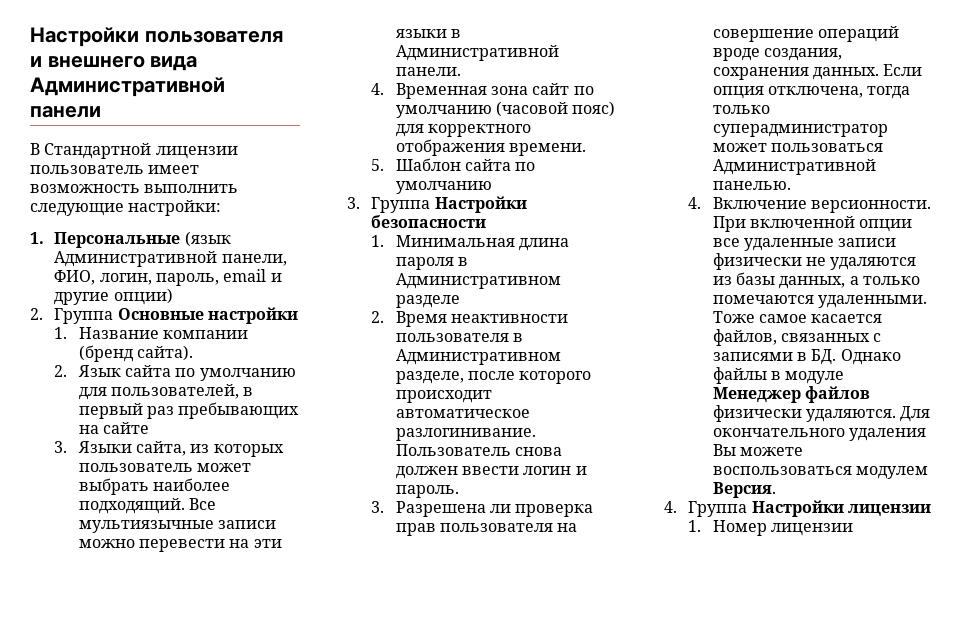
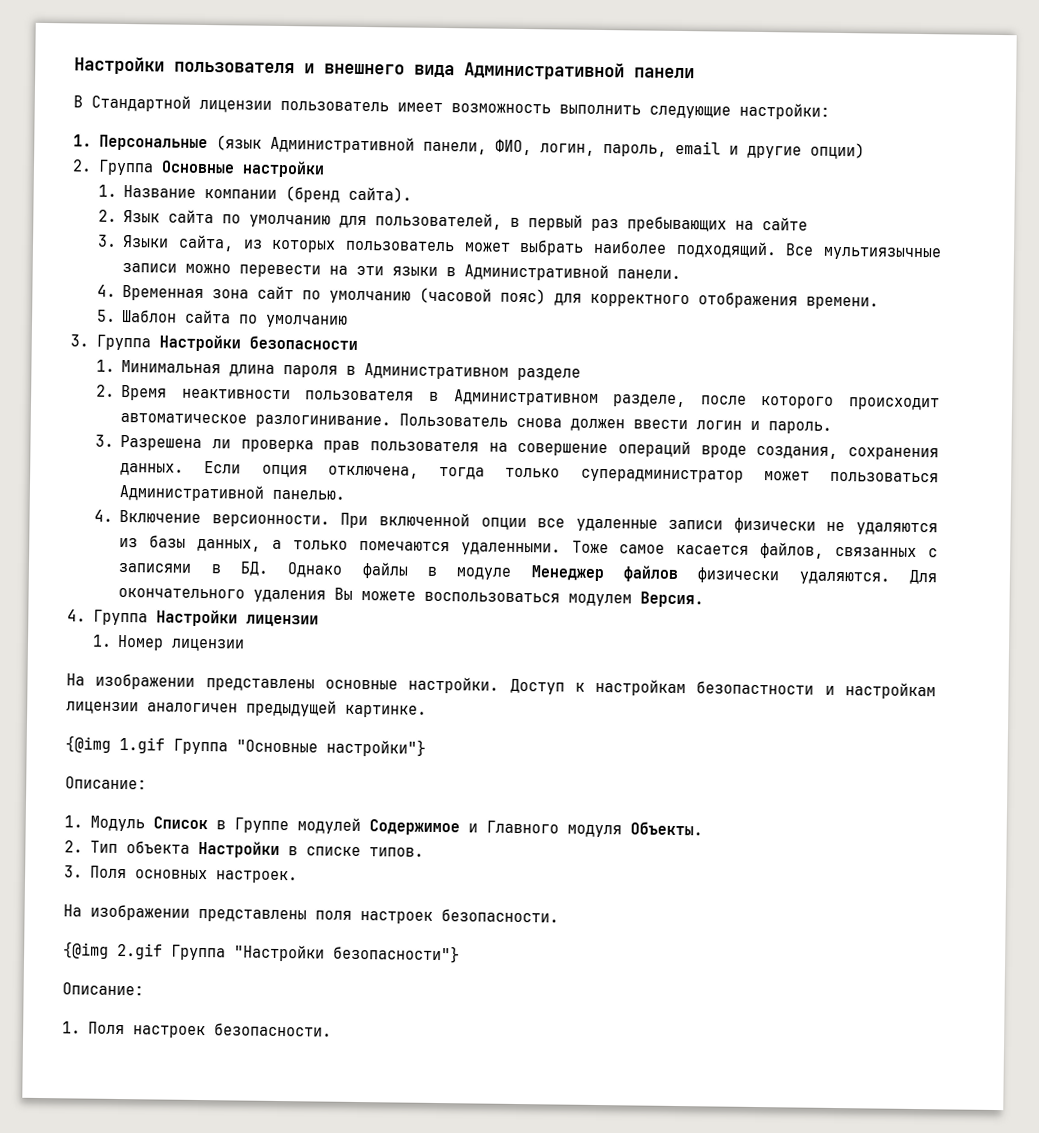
(854, 529) none -> [66,673,936,700] [66,699,427,718] [65,735,426,757] [65,776,147,790] [64,815,703,838] [64,840,424,859] [64,865,298,884] [63,904,559,924] [63,941,460,964] [62,982,144,996] [62,1021,332,1039] // На изображении представлены основные настройки. Доступ к настройкам безопастности и настройкам лицензии аналогичен предыдущей картинке. // {@img 1.gif Группа "Основные настройки"} // Описание: // 1. Модуль Список в Группе модулей Содержимое и Главного модуля Объекты. // 2. Тип объекта Настройки в списке типов. // 3. Поля основных настроек. // На изображении представлены поля настроек безопасности. // {@img 2.gif Группа "Настройки безопасности"} // Описание: // 1. Поля настроек безопасности.

